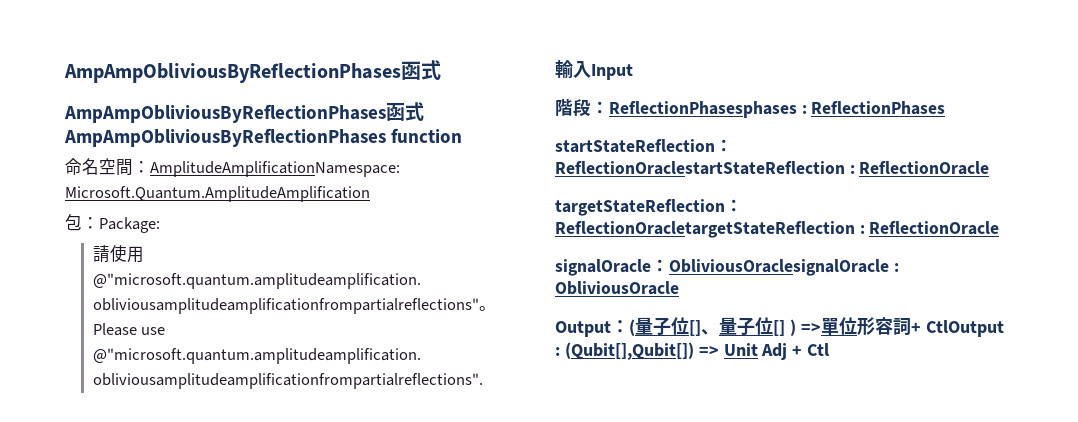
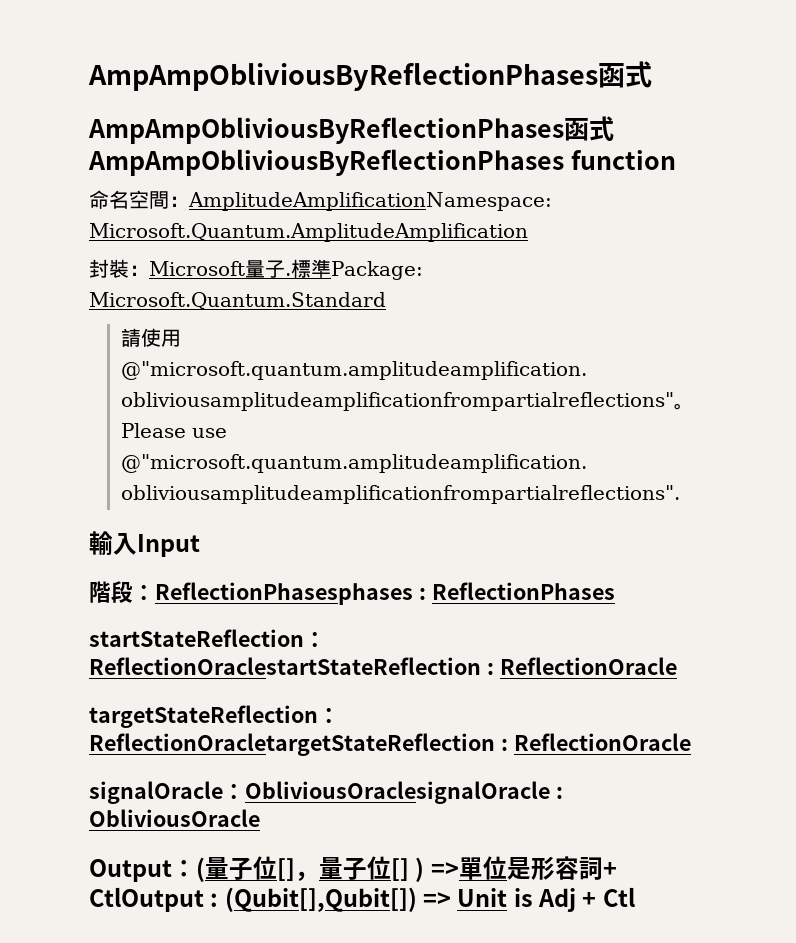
[65,214,99,231] 包： -> [89,259,331,278] 封裝：Microsoft量子.標準
(160, 225) none -> [89,292,386,310] Microsoft.Quantum.Standard
[701,329,719,335] 、 -> [295,871,319,881] ，
(857, 326) none -> [506,857,531,880] 是
(758, 349) none -> [513,888,533,907] is

